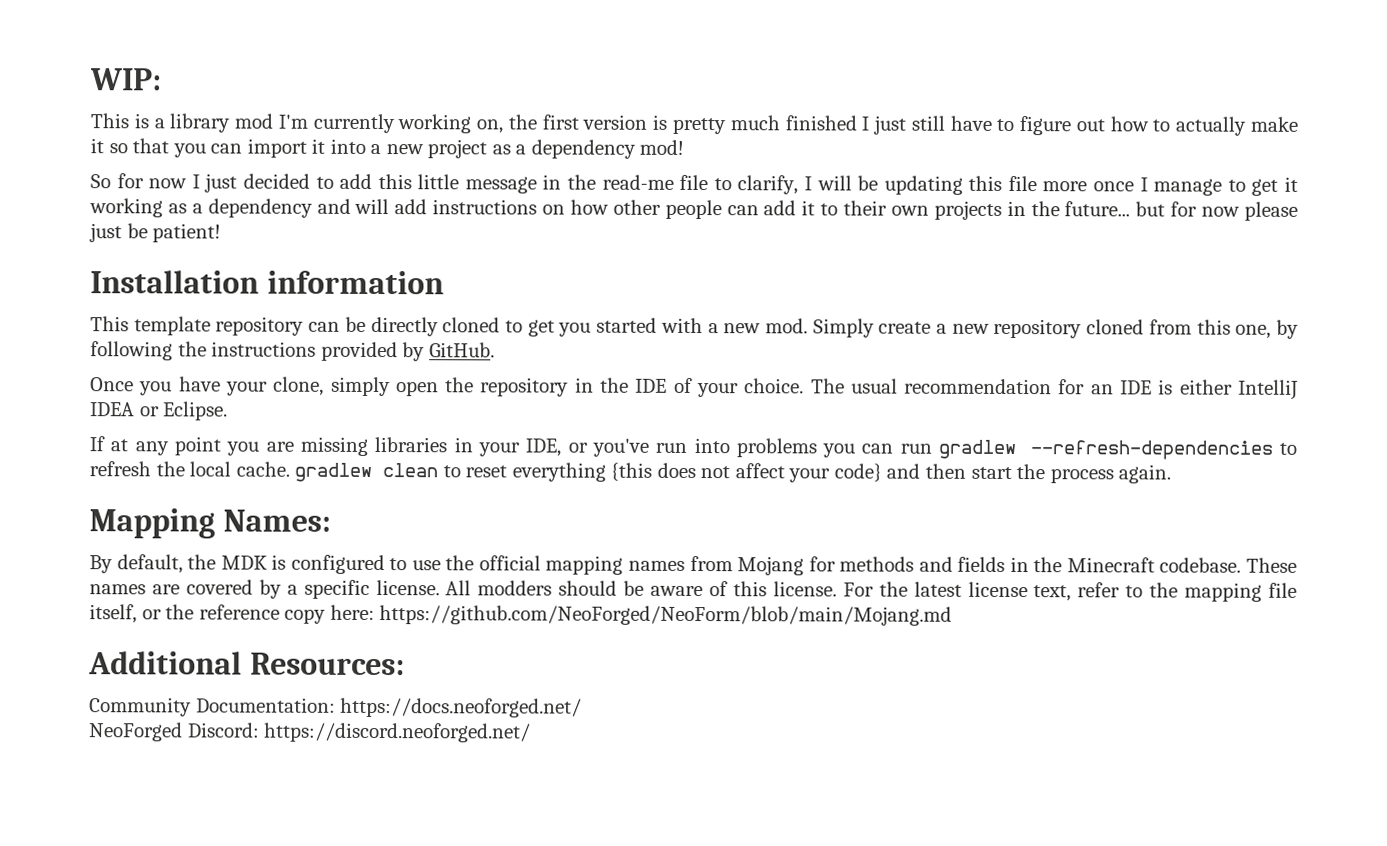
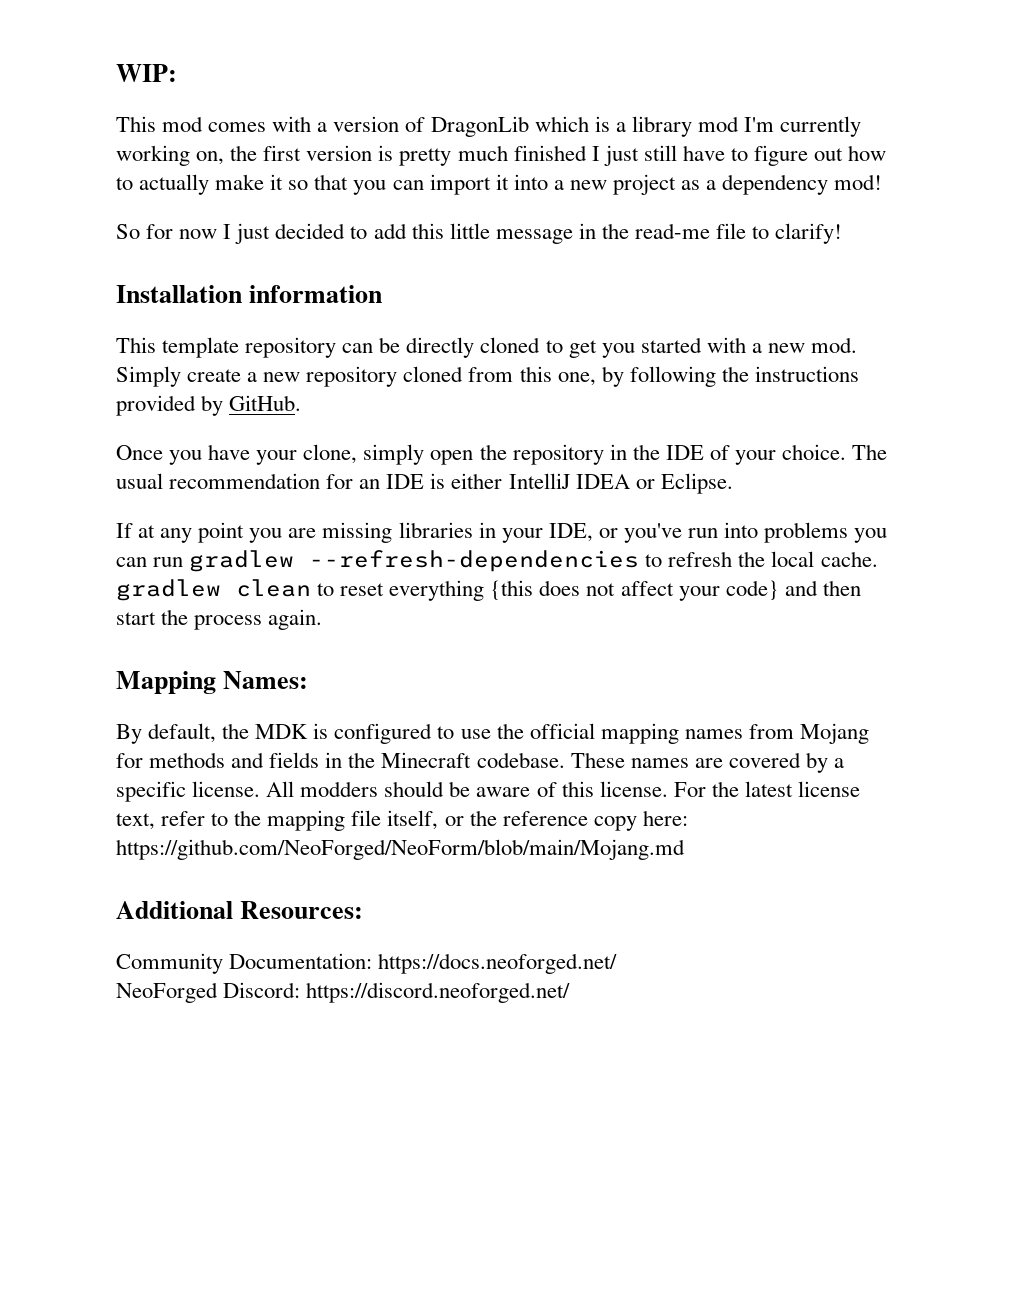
(129, 121) none -> [162,116,589,137] mod comes with a version of DragonLib which
[737,175,1298,196] [89,198,1299,221] [89,223,222,243] clarify, I will be updating this file more once I manage to get it working as a dependency and will add instructions on how other people can add it to their own projects in the future... but for now please just be patient! -> [775,223,843,244] clarify!

